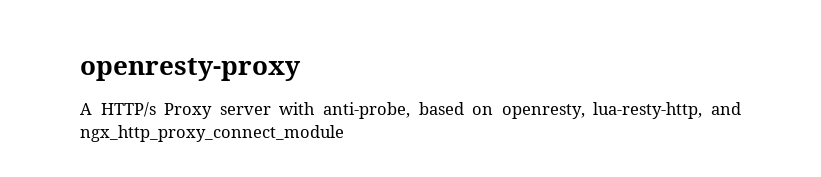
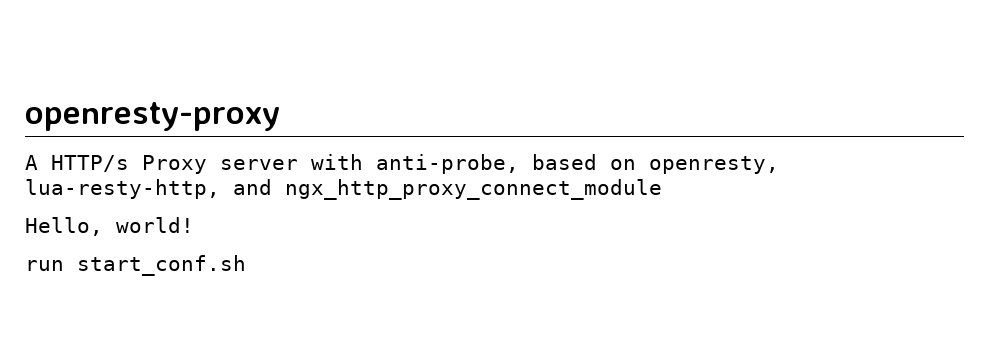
(344, 133) none -> [25,217,194,236] [25,255,246,276] // Hello, world! // run start_conf.sh

